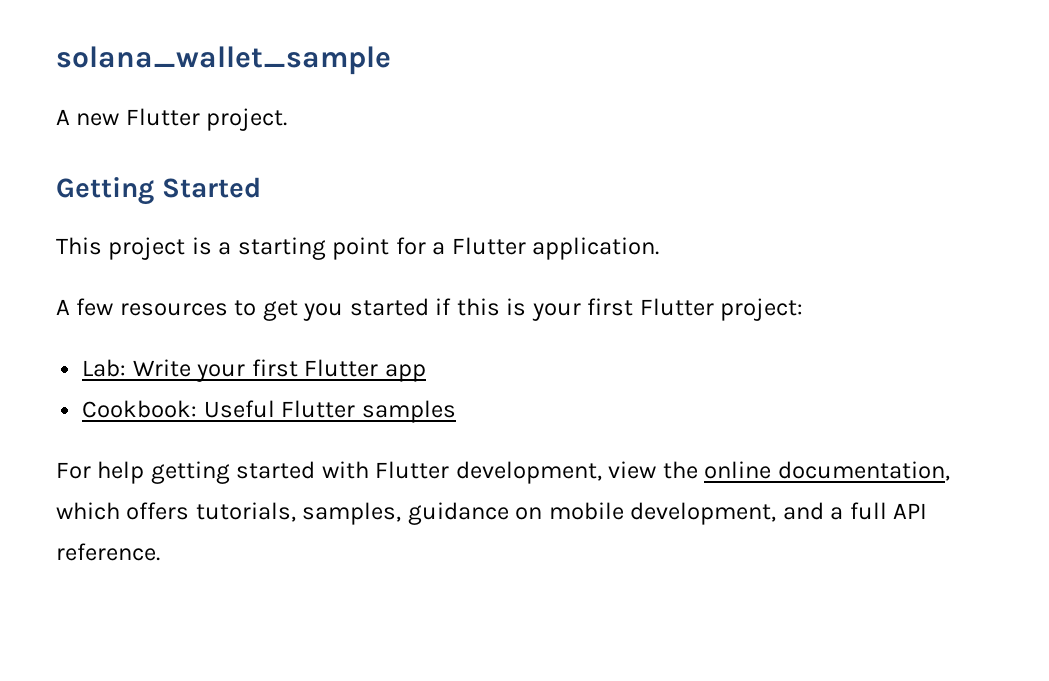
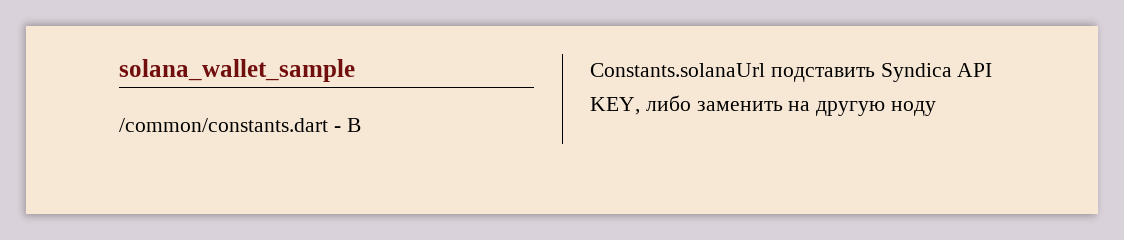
[56,108,288,131] [56,177,261,205] [56,237,660,260] [56,298,804,321] [82,359,426,382] [82,400,456,423] [56,461,950,484] [56,502,928,525] [56,543,160,561] A new Flutter project. // Getting Started // This project is a starting point for a Flutter application. // A few resources to get you started if this is your first Flutter project: // Lab: Write your first Flutter app // Cookbook: Useful Flutter samples // For help getting started with Flutter development, view the online documentation, which offers tutorials, samples, guidance on mobile development, and a full API reference. -> [119,118,361,132] [590,63,993,82] [590,95,937,116] /common/constants.dart - В Constants.solanaUrl подставить Syndica API KEY, либо заменить на другую ноду

